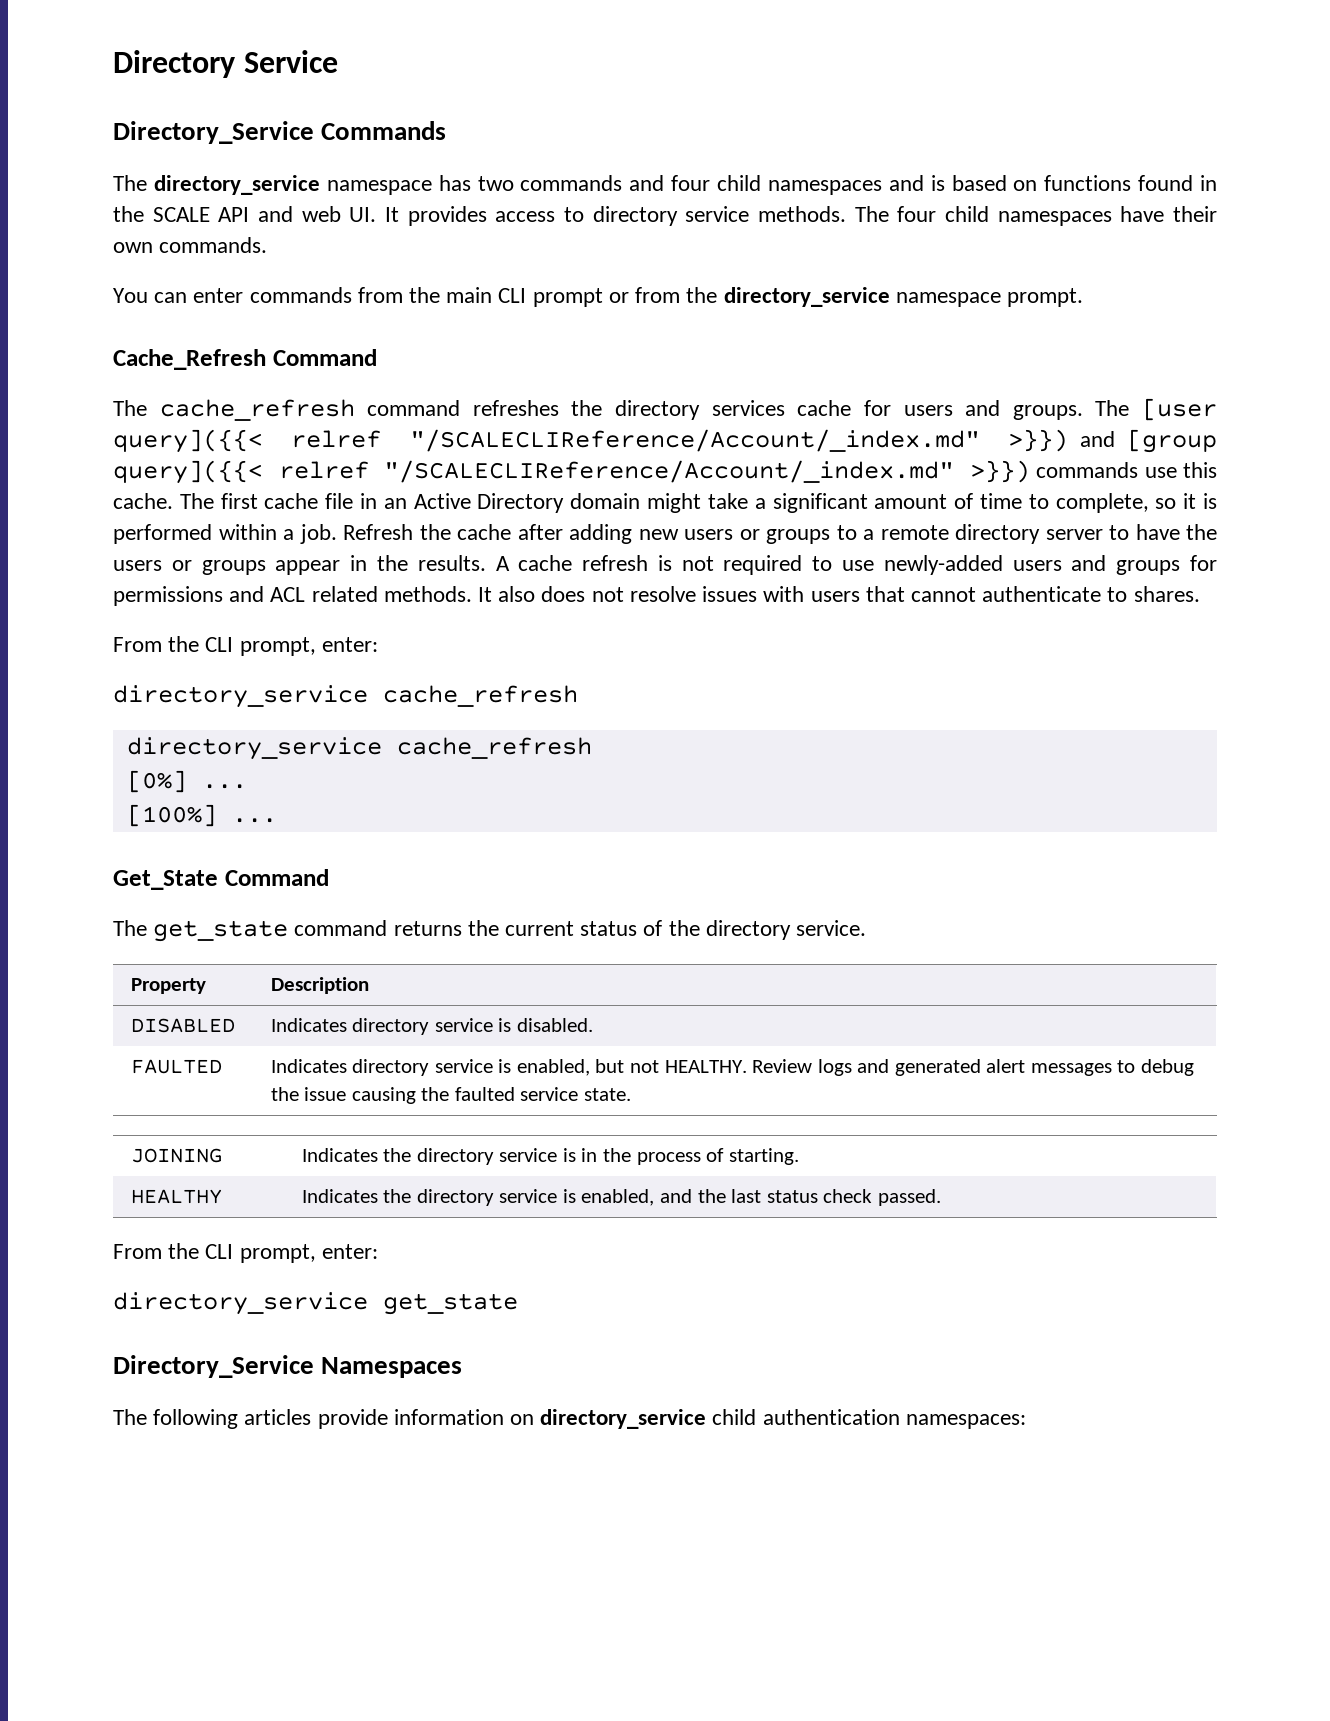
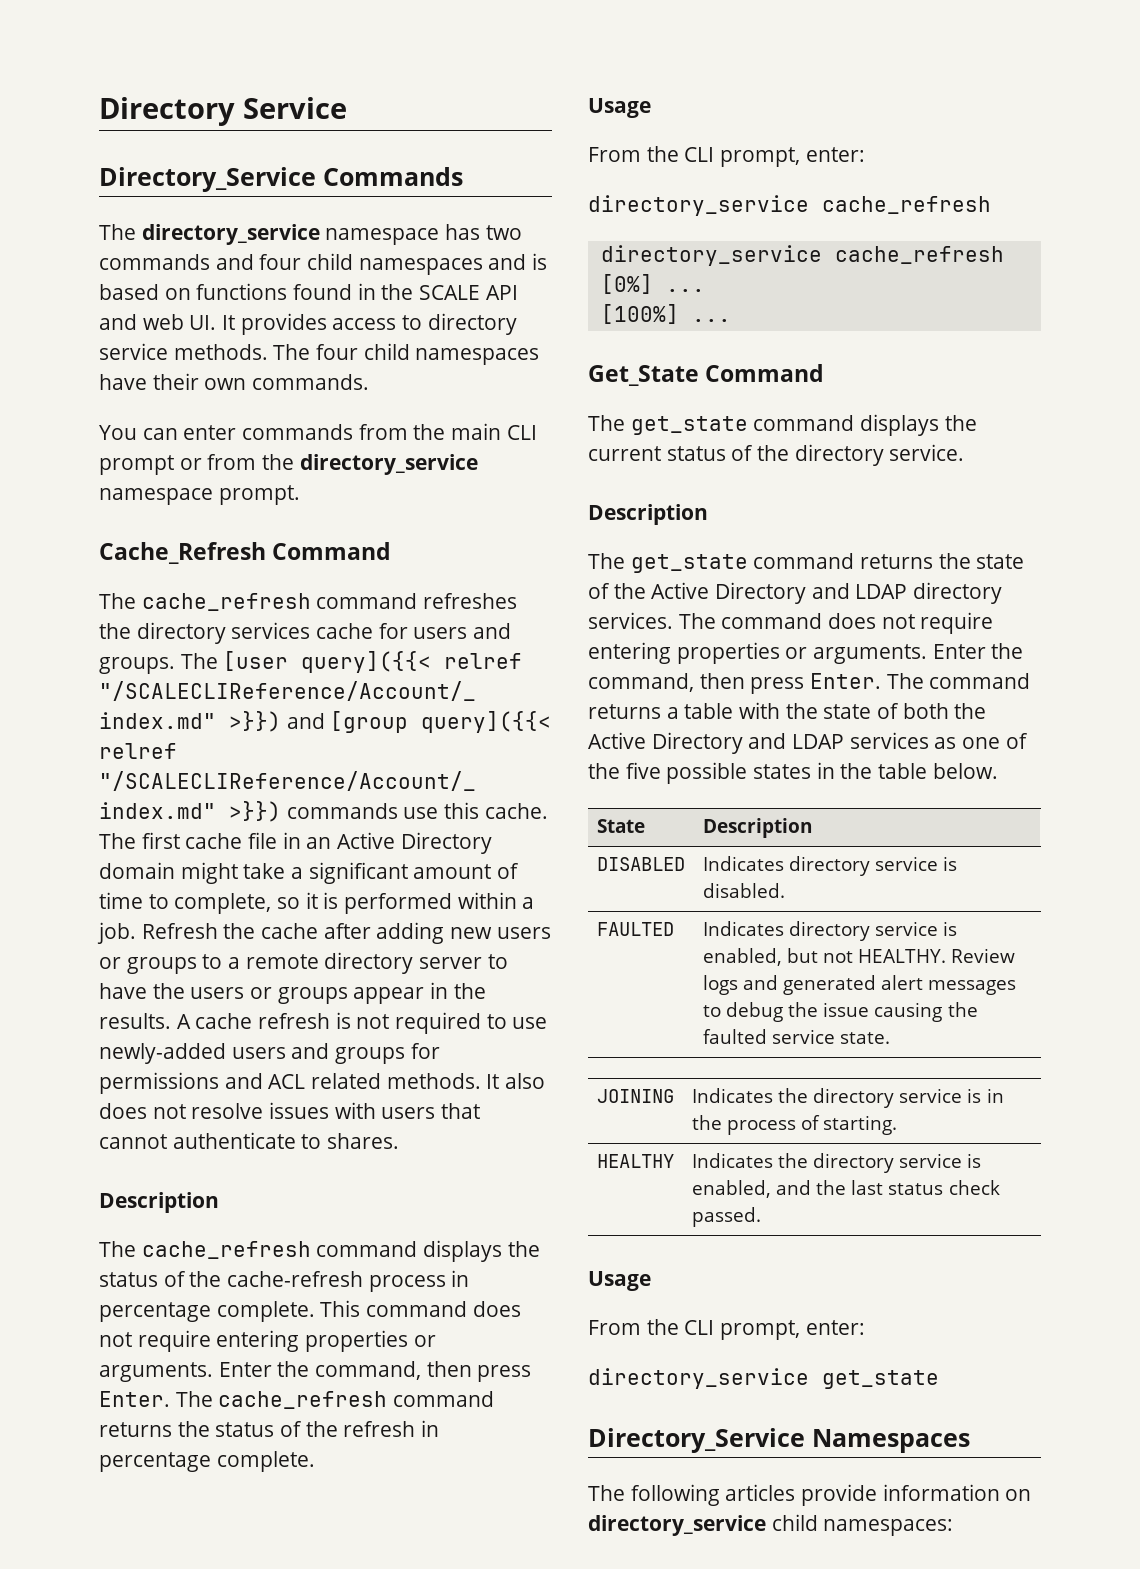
(1200, 594) none -> [99,1192,219,1213] [99,1240,540,1262] [99,1270,470,1292] [99,1300,521,1322] [99,1330,436,1352] [99,1361,532,1382] [99,1391,495,1409] [99,1420,440,1437] [99,1451,315,1472] [588,98,651,118] // Description // The cache_refresh command displays the status of the cache-refresh process in percentage complete. This command does not require entering properties or arguments. Enter the command, then press Enter. The cache_refresh command returns the status of the refresh in percentage complete. // Usage
[393,921,462,936] returns -> [860,414,940,436] displays
[130,978,206,994] // Property -> [588,504,708,525] [588,553,1025,573] [588,582,1003,604] [588,612,994,634] [588,642,1024,664] [588,673,1031,694] [588,702,987,719] [588,732,1028,754] [588,762,998,784] [596,819,645,833] // Description // The get_state command returns the state of the Active Directory and LDAP directory services. The command does not require entering properties or arguments. Enter the command, then press Enter. The command returns a table with the state of both the Active Directory and LDAP services as one of the five possible states in the table below. // State
(941, 1197) none -> [588,1271,651,1291] // Usage
[762,1409,900,1425] authentication -> (818, 1522) none

